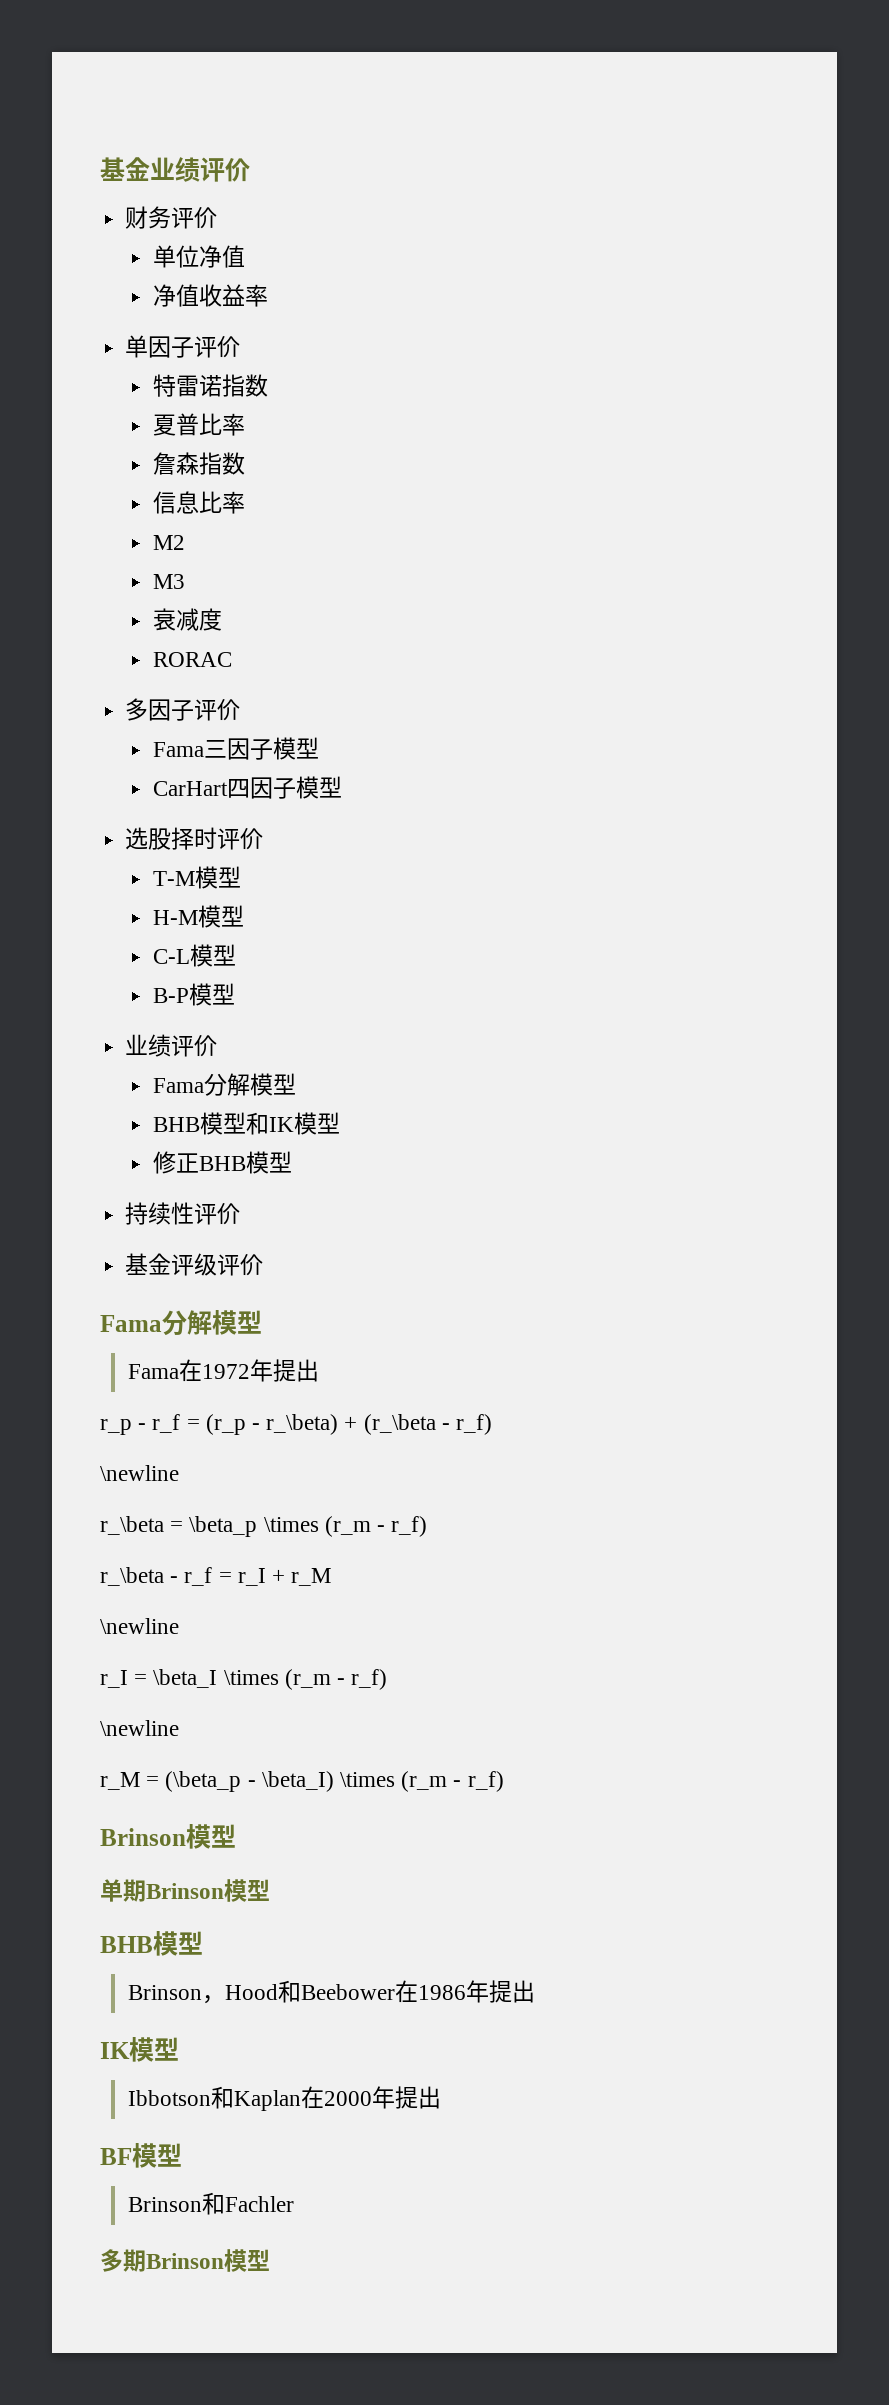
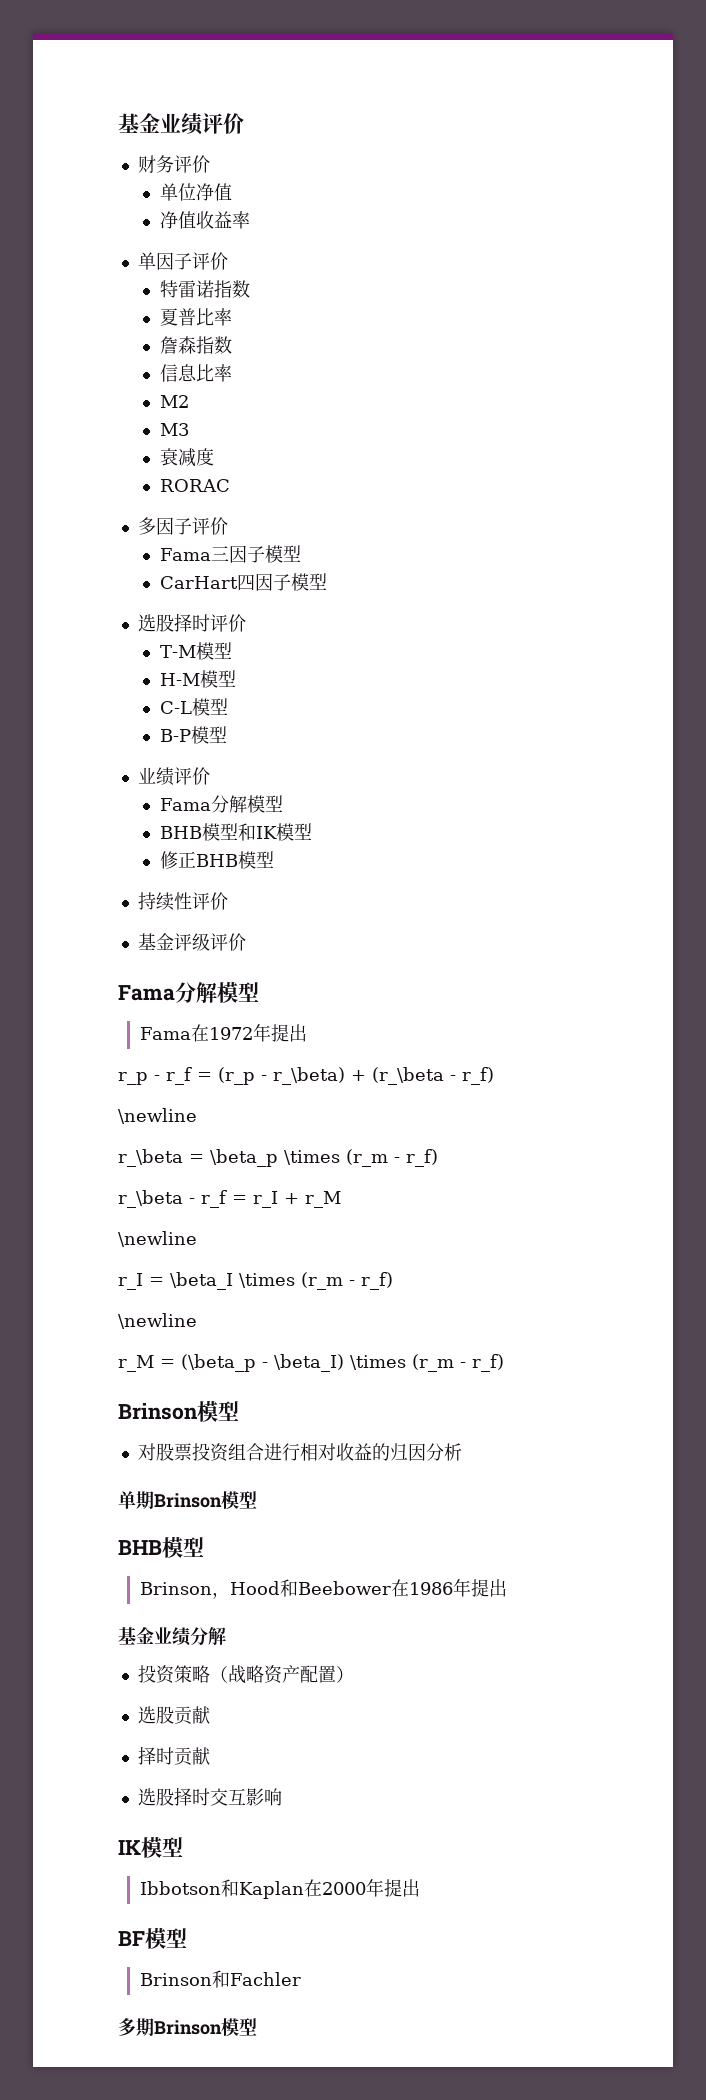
(236, 1836) none -> [137,1443,462,1462] // 对股票投资组合进行相对收益的归因分析
(535, 1991) none -> [118,1627,226,1646] [137,1665,354,1684] [137,1706,210,1725] [137,1746,210,1766] [137,1787,282,1806] // 基金业绩分解 // 投资策略（战略资产配置） // 选股贡献 // 择时贡献 // 选股择时交互影响

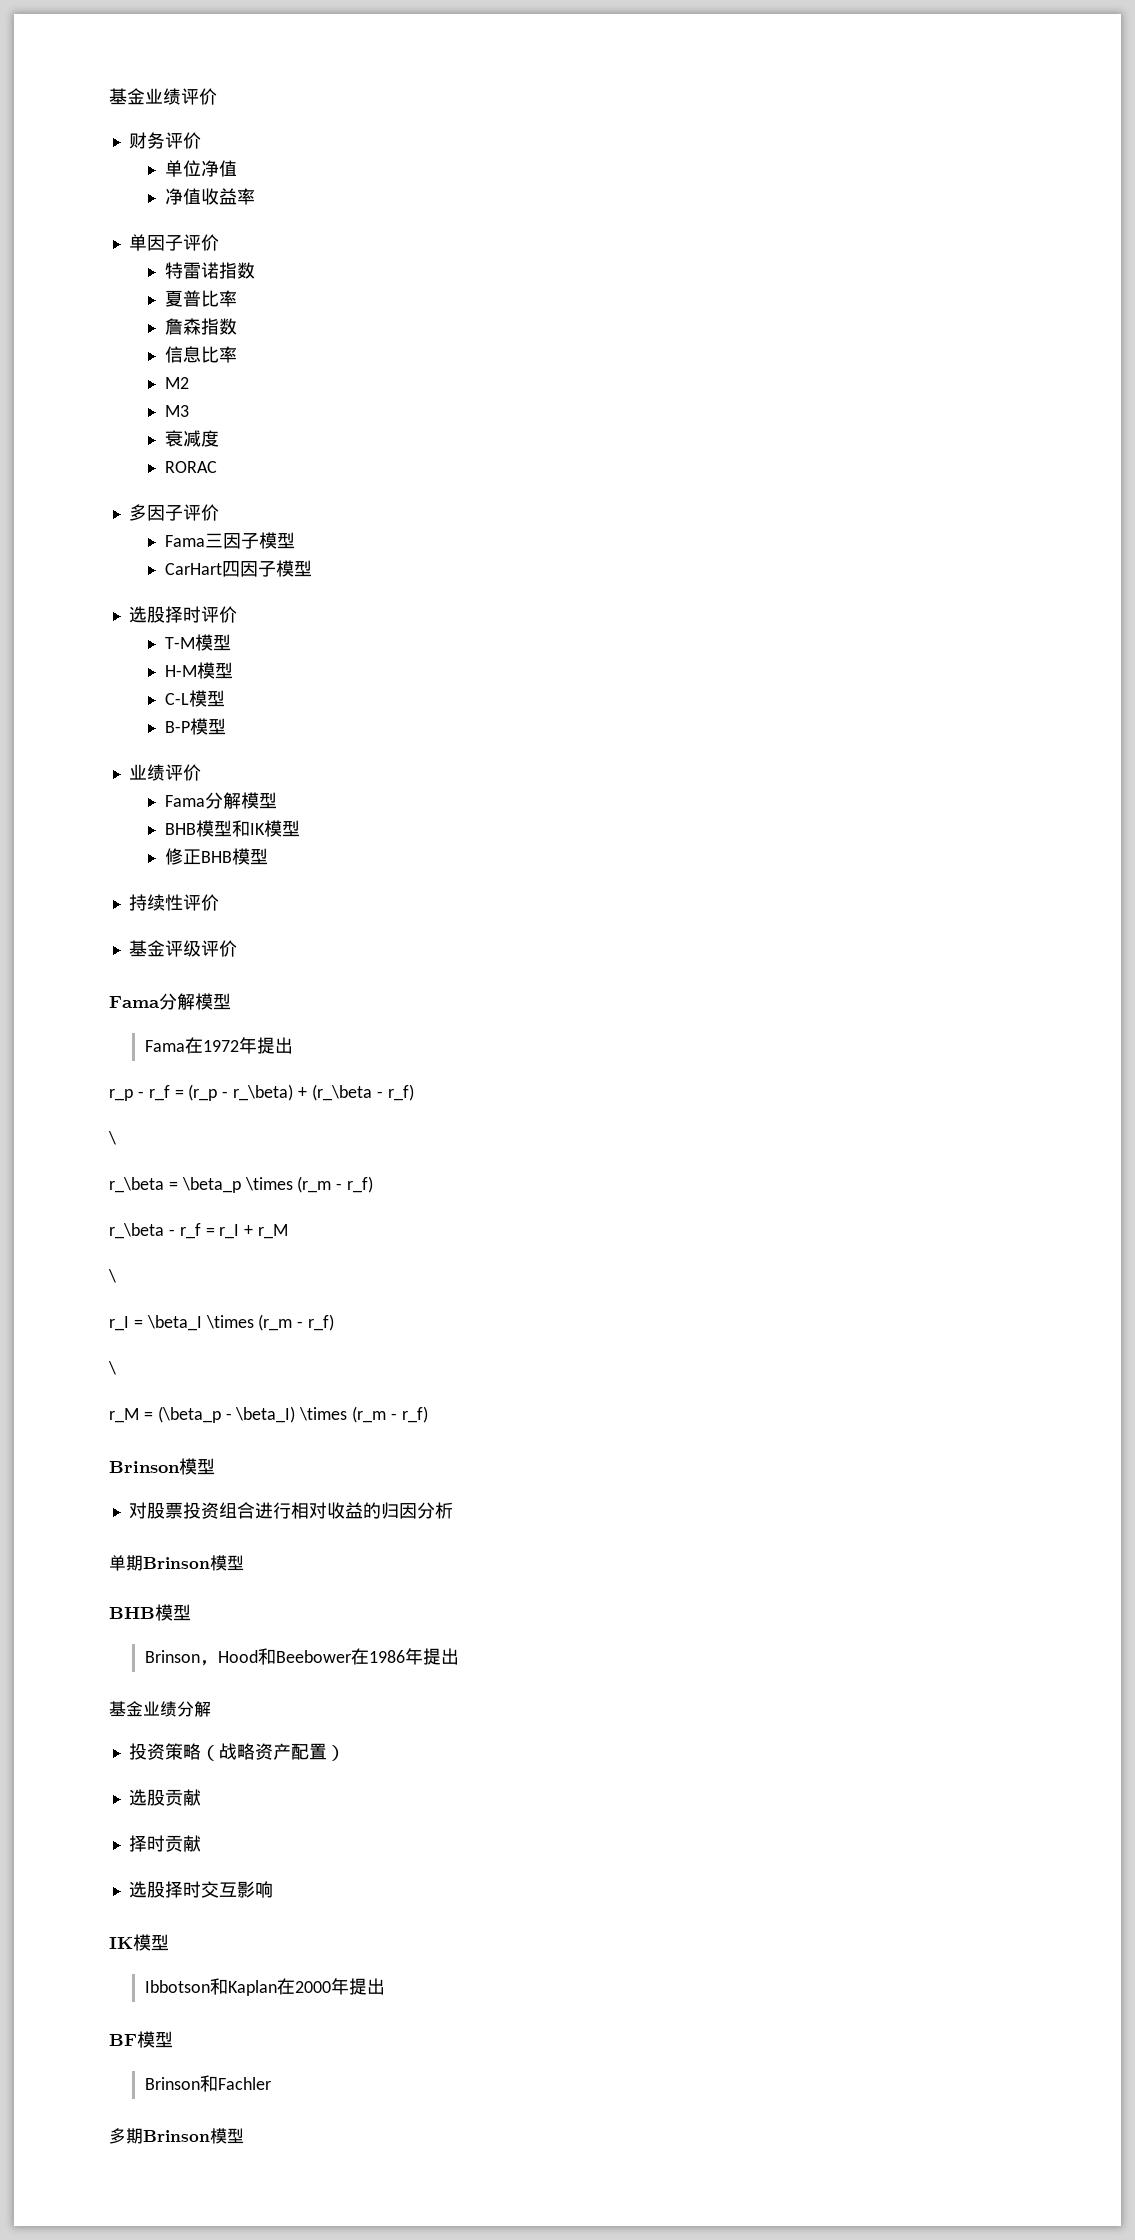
[118,1108,197,1124] \newline -> [108,1131,116,1145] \
[118,1231,197,1247] \newline -> [108,1269,116,1283] \
[118,1313,197,1329] \newline -> [108,1361,116,1375] \

